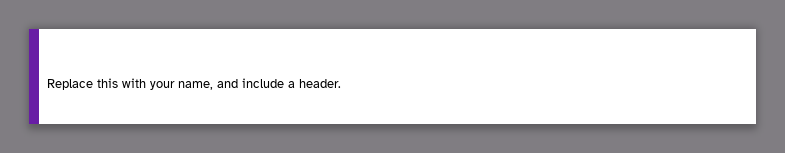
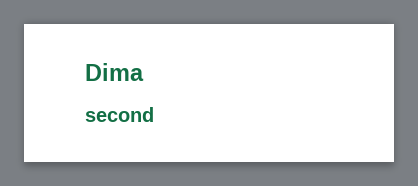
[47,78,341,90] Replace this with your name, and include a header. -> [85,63,144,81] [85,107,154,122] Dima // second

